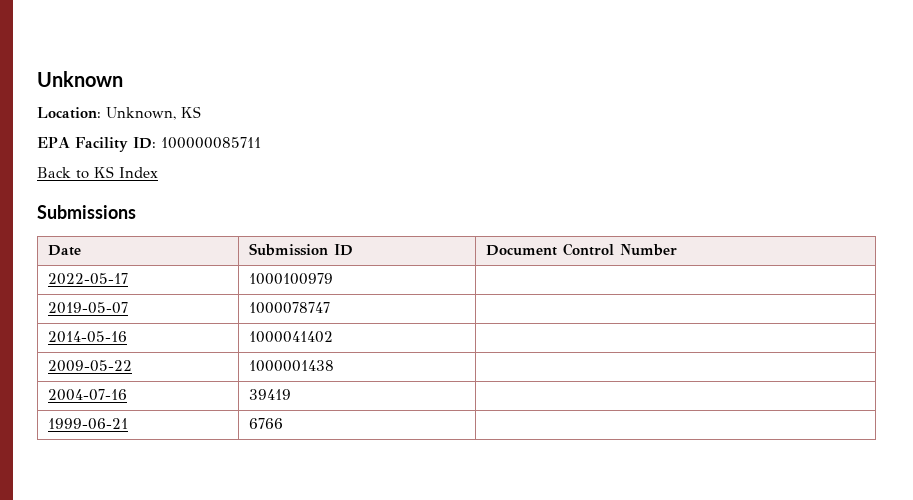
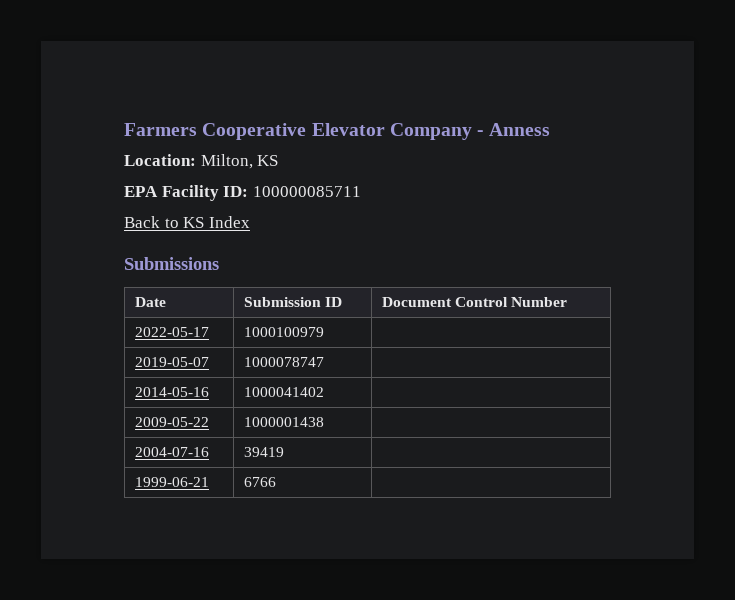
[37,71,123,87] Unknown -> [124,123,551,140] Farmers Cooperative Elevator Company - Anness
[106,107,176,120] Unknown, -> [200,154,253,169] Milton,

